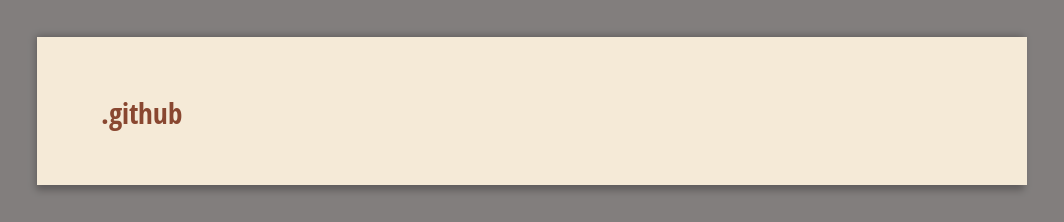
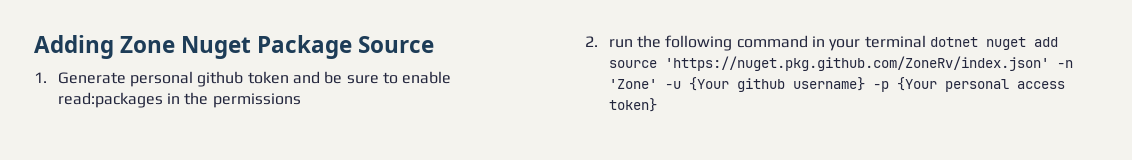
[101,102,182,131] .github -> [34,35,435,59] [34,71,452,87] [57,92,301,108] [585,35,1058,51] [608,56,1073,71] [608,77,1065,92] [608,98,657,112] Adding Zone Nuget Package Source // 1. Generate personal github token and be sure to enable read:packages in the permissions // 2. run the following command in your terminal dotnet nuget add source 'https://nuget.pkg.github.com/ZoneRv/index.json' -n 'Zone' -u {Your github username} -p {Your personal access token}

